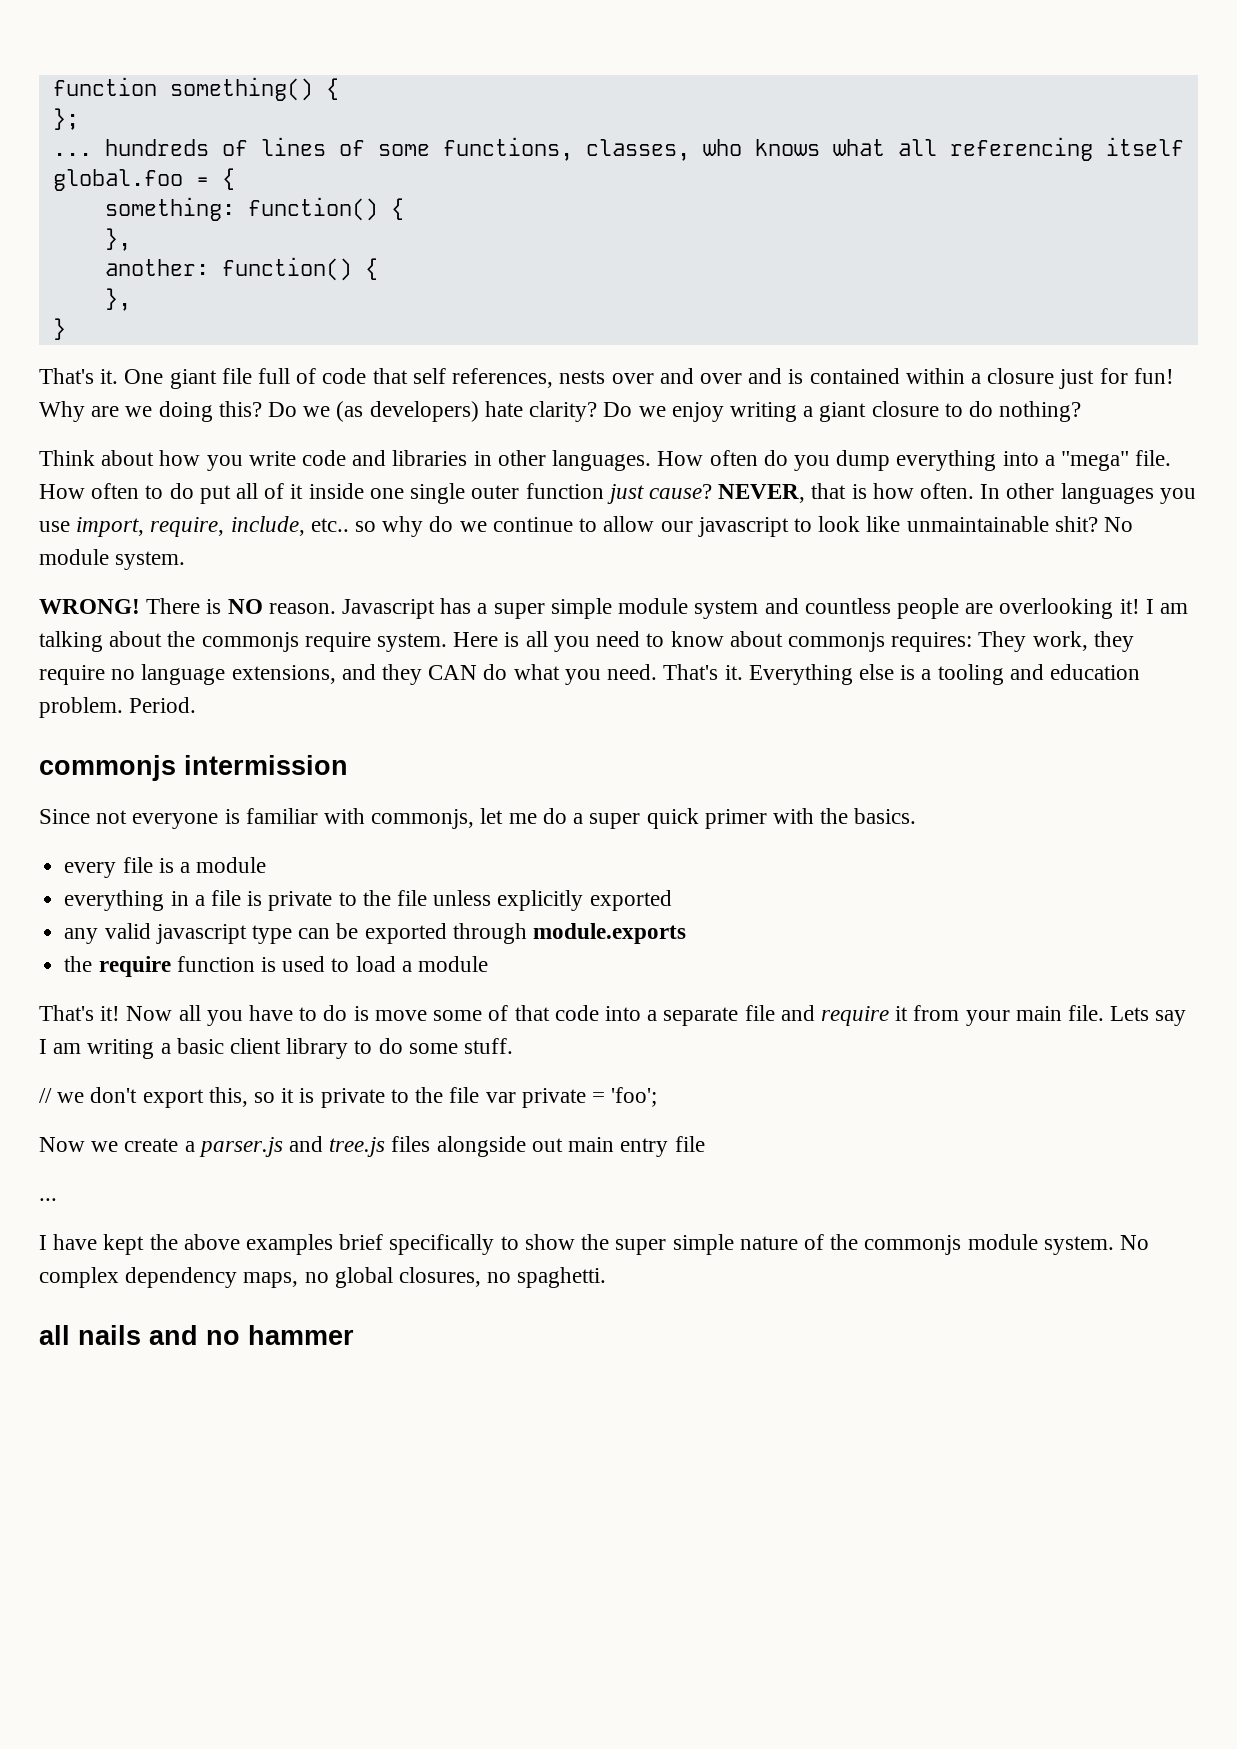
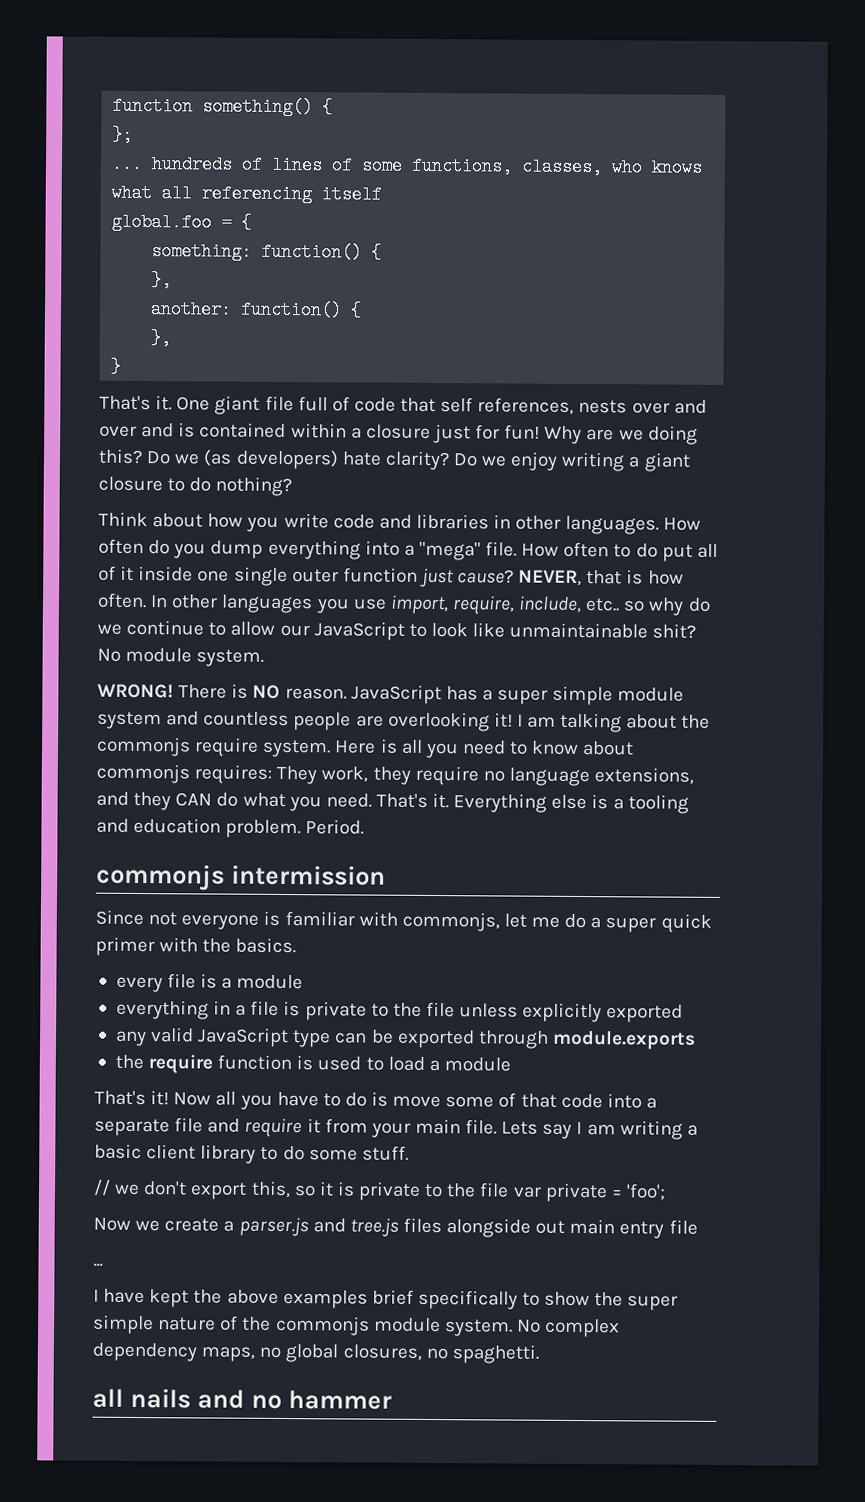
[697,517,789,537] javascript -> [313,621,405,641] JavaScript
[342,599,436,619] Javascript -> [350,684,442,705] JavaScript
[155,924,247,944] javascript -> [197,1027,290,1048] JavaScript

